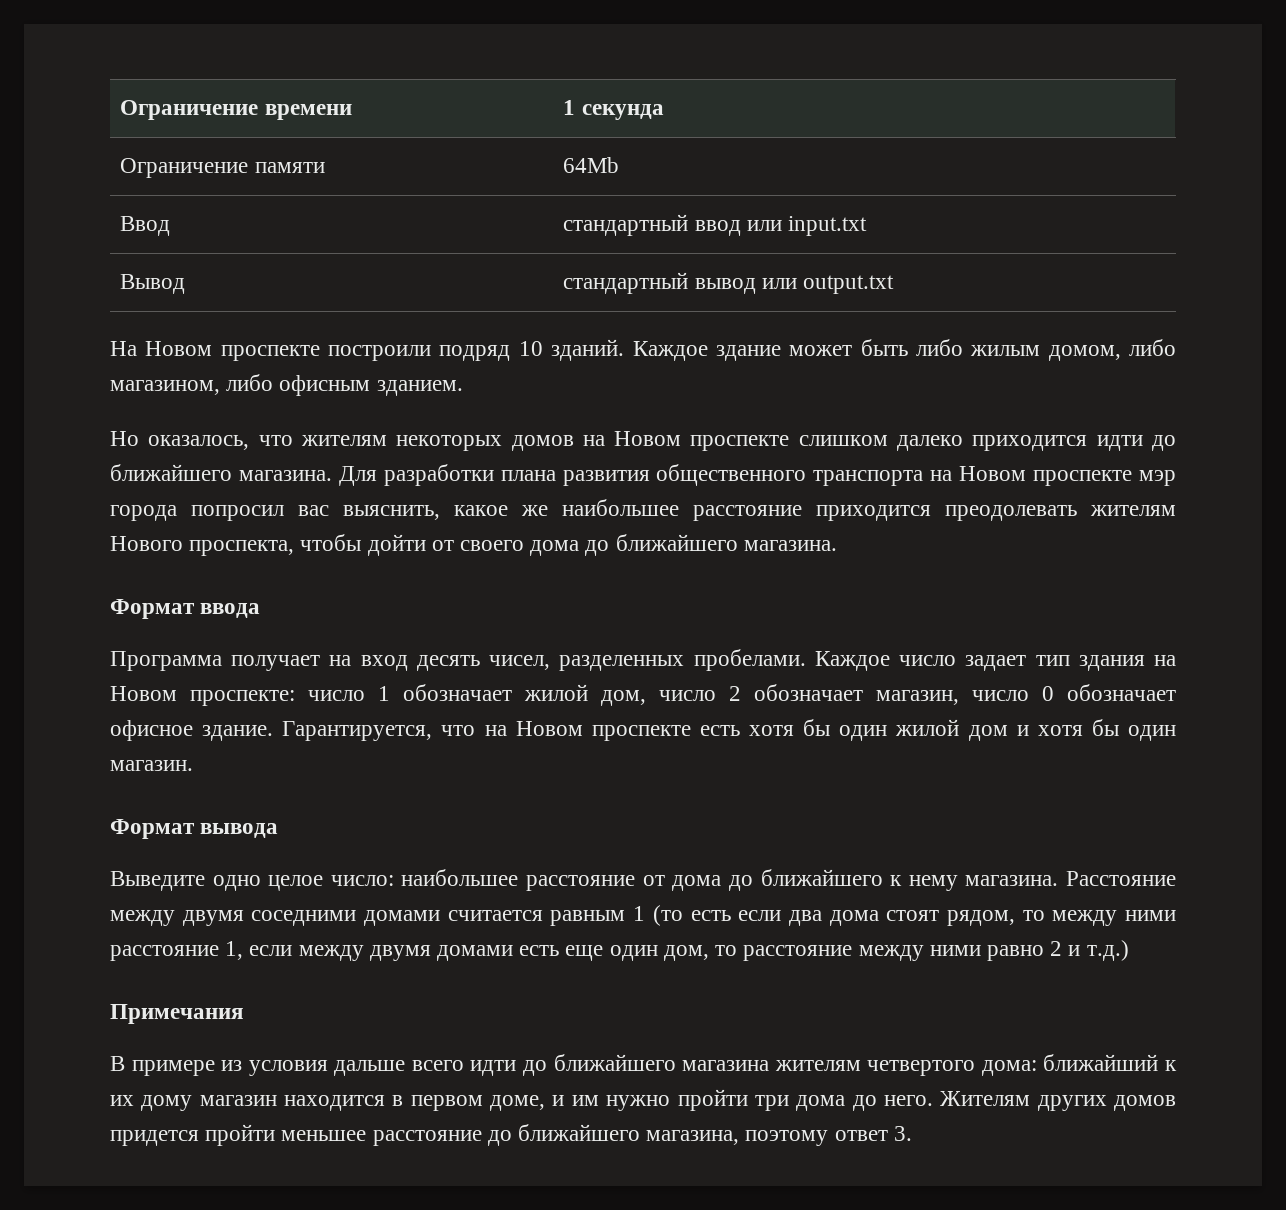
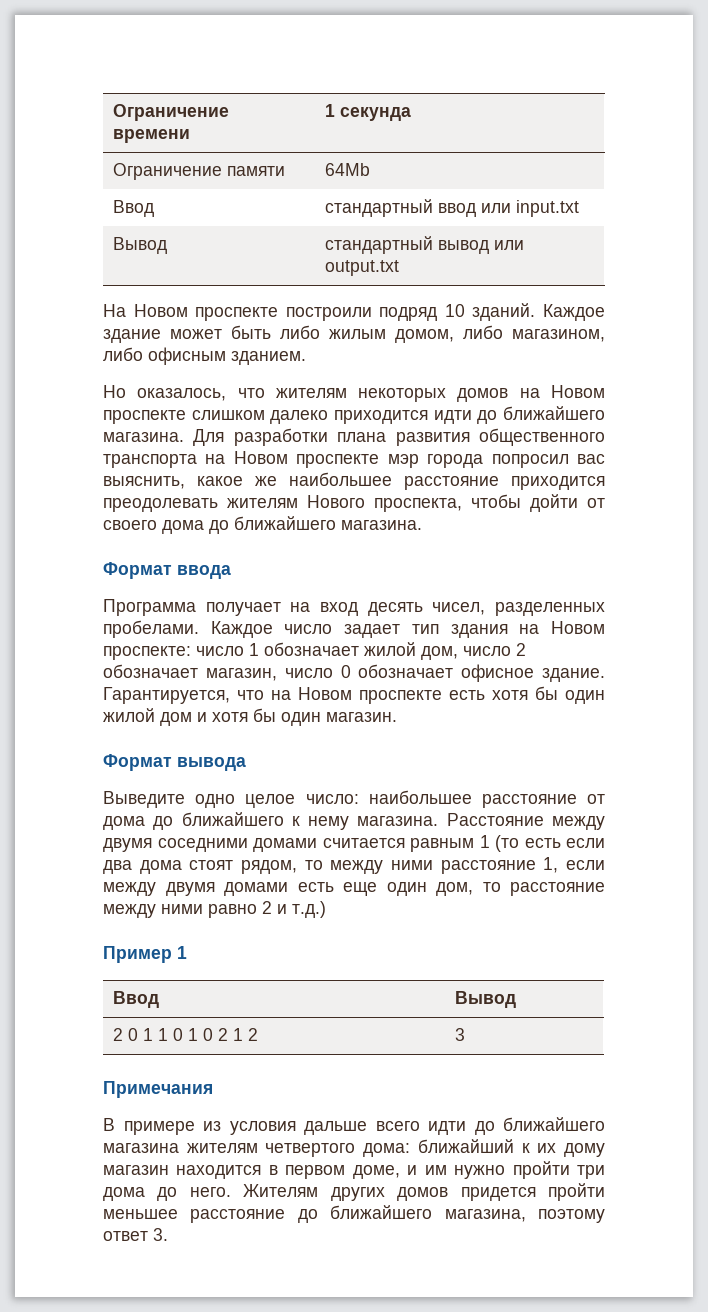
(1129, 950) none -> [103,946,187,963] [112,991,159,1008] [454,991,516,1008] [112,1028,258,1041] [454,1028,465,1041] // Пример 1 // Ввод | Вывод // 2 0 1 1 0 1 0 2 1 2 | 3

